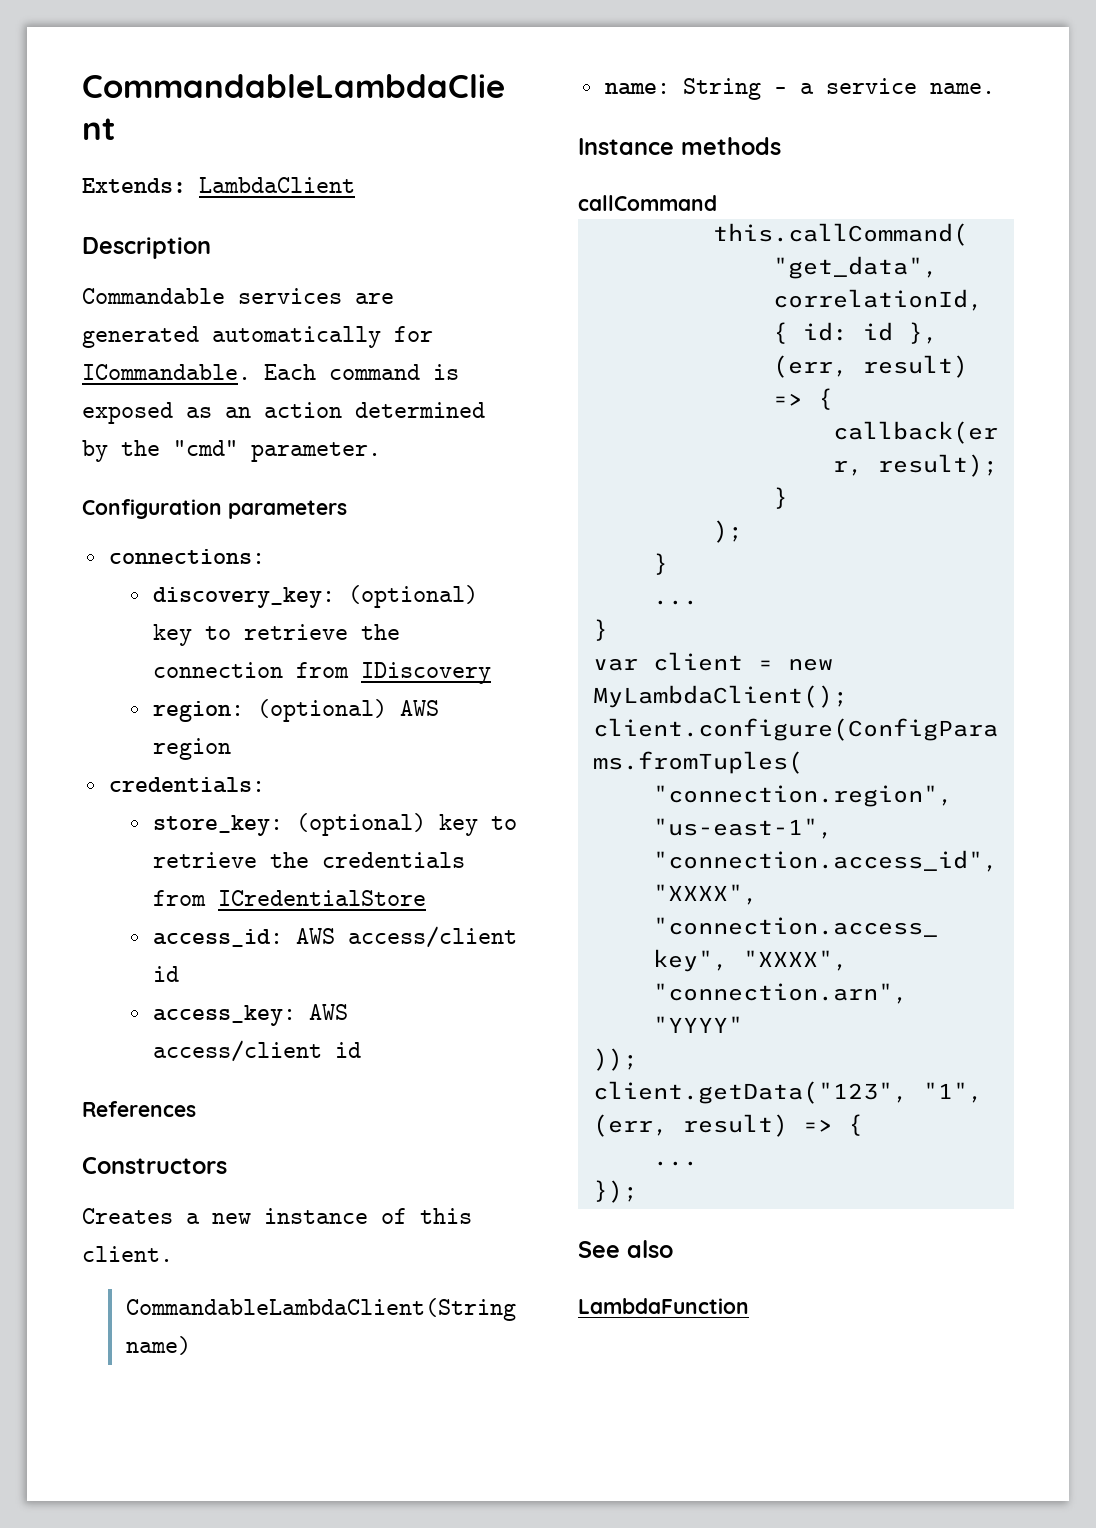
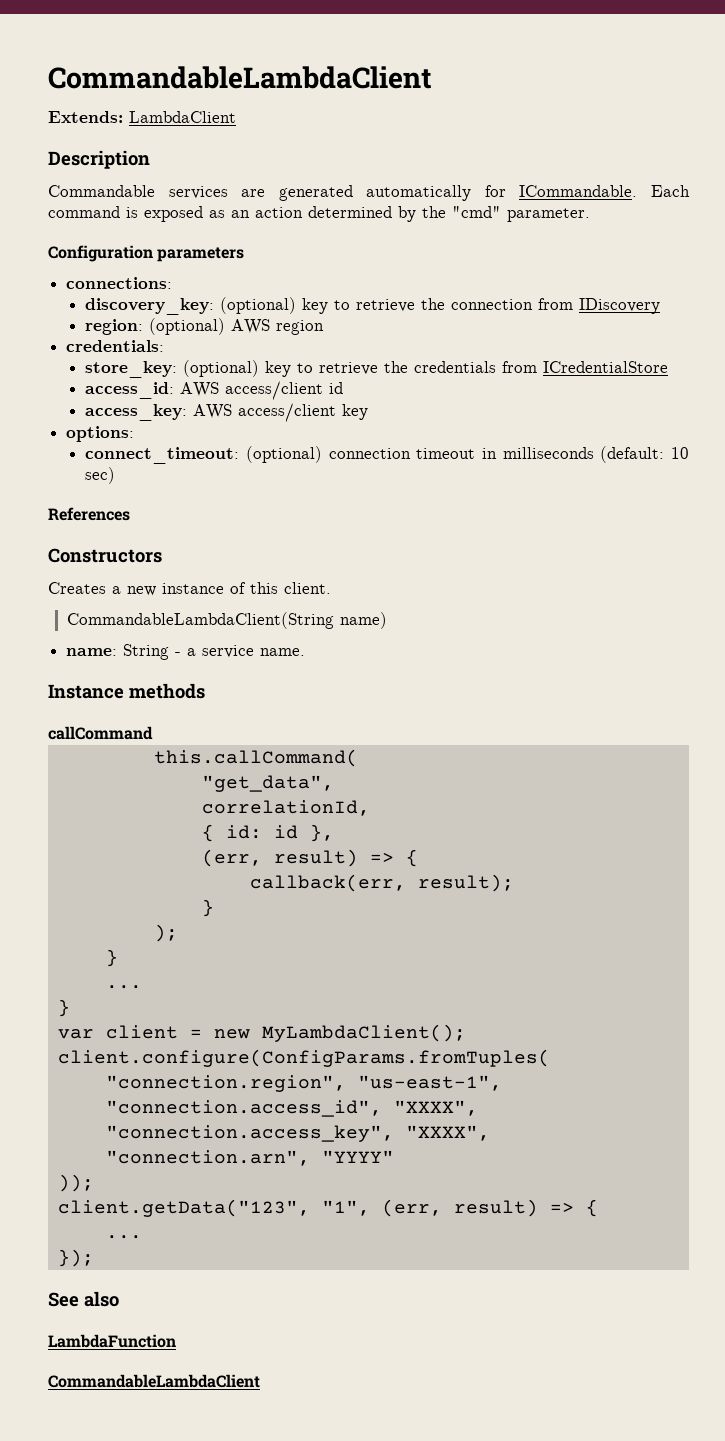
[334,1042,361,1058] id -> [342,404,369,420] [66,426,135,442] [85,446,689,464] [85,467,116,484] key // options: // connect_timeout: (optional) connection timeout in milliseconds (default: 10 sec)
(749, 1306) none -> [48,1374,260,1388] // CommandableLambdaClient

